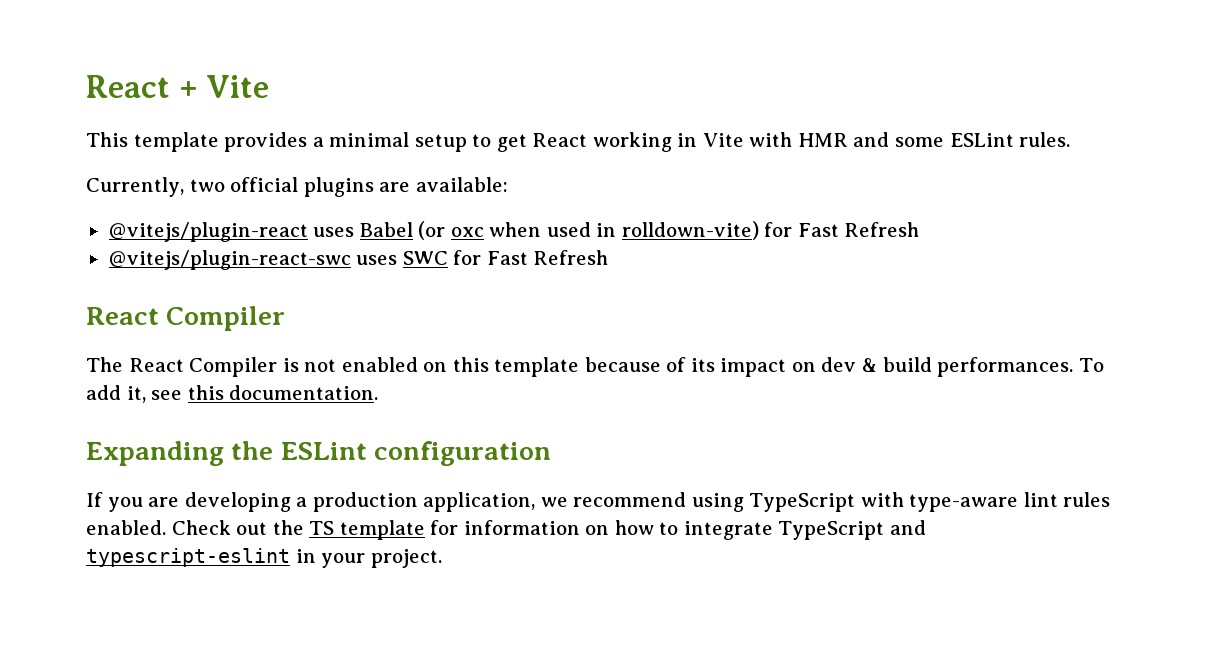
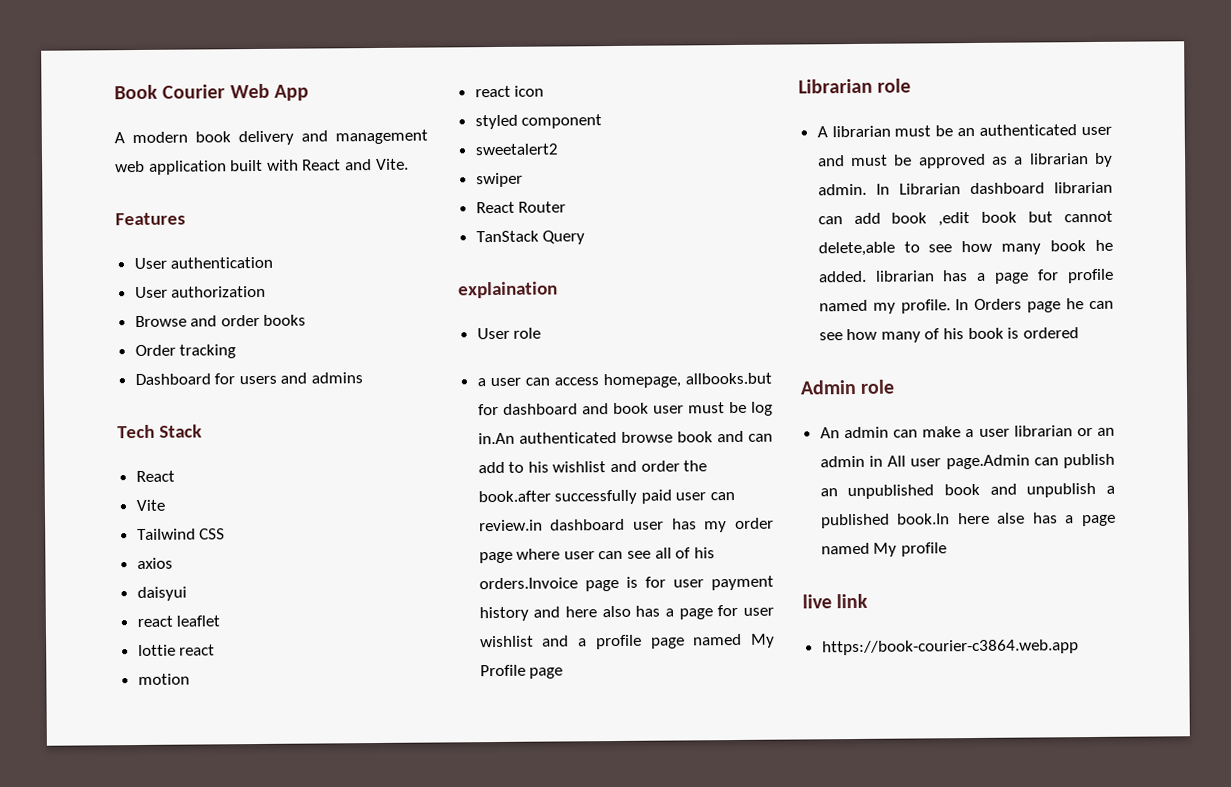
[86,75,270,98] [86,132,1071,152] [86,177,508,197] [108,221,920,242] [108,250,609,270] [86,306,286,331] [86,357,1104,377] [86,385,379,403] [86,441,552,466] [86,492,1111,512] [86,520,926,540] [86,548,442,568] React + Vite // This template provides a minimal setup to get React working in Vite with HMR and some ESLint rules. // Currently, two official plugins are available: // @vitejs/plugin-react uses Babel (or oxc when used in rolldown-vite) for Fast Refresh // @vitejs/plugin-react-swc uses SWC for Fast Refresh // React Compiler // The React Compiler is not enabled on this template because of its impact on dev & build performances. To add it, see this documentation. // Expanding the ESLint configuration // If you are developing a production application, we recommend using TypeScript with type-aware lint rules enabled. Check out the TS template for information on how to integrate TypeScript and typescript-eslint in your project. -> [114,83,309,101] [114,129,428,146] [115,158,409,175] [115,212,186,226] [133,256,274,270] [134,285,267,299] [134,314,307,328] [134,344,237,359] [134,372,364,386] [117,424,202,439] [135,470,175,483] [135,499,165,512] [136,528,226,541] [136,557,173,570] [136,586,187,602] [136,615,221,628] [137,644,216,657] [137,673,190,686] [474,85,545,98] [474,114,603,130] [474,143,558,156] [475,172,523,188] [475,201,567,214] [475,230,586,245] [458,281,558,299] [476,327,542,340] [476,372,772,389] [477,401,773,416] [477,430,773,445] [477,460,708,474] [477,489,736,505] [478,517,774,533] [478,547,715,564] [478,575,774,592] [478,604,774,622] [479,633,775,650] [479,664,564,679] [798,78,912,94] [816,124,1112,138] [817,152,1113,169] [817,181,1113,196] [817,210,1113,227] [817,239,1113,257] [817,268,1114,284] [818,298,1114,314] [818,327,1079,343] [800,379,896,395] [819,425,1115,439] [819,453,1115,470] [819,482,1115,500] [820,512,1116,529] [820,542,947,557] [802,593,869,609] [821,639,1079,656] Book Courier Web App // A modern book delivery and management web application built with React and Vite. // Features // User authentication // User authorization // Browse and order books // Order tracking // Dashboard for users and admins // Tech Stack // React // Vite // Tailwind CSS // axios // daisyui // react leaflet // lottie react // motion // react icon // styled component // sweetalert2 // swiper // React Router // TanStack Query // explaination // User role // a user can access homepage, allbooks.but for dashboard and book user must be log in.An authenticated browse book and can add to his wishlist and order the book.after successfully paid user can review.in dashboard user has my order page where user can see all of his orders.Invoice page is for user payment history and here also has a page for user wishlist and a profile page named My Profile page // Librarian role // A librarian must be an authenticated user and must be approved as a librarian by admin. In Librarian dashboard librarian can add book ,edit book but cannot delete,able to see how many book he added. librarian has a page for profile named my profile. In Orders page he can see how many of his book is ordered // Admin role // An admin can make a user librarian or an admin in All user page.Admin can publish an unpublished book and unpublish a published book.In here alse has a page named My profile // live link // https://book-courier-c3864.web.app

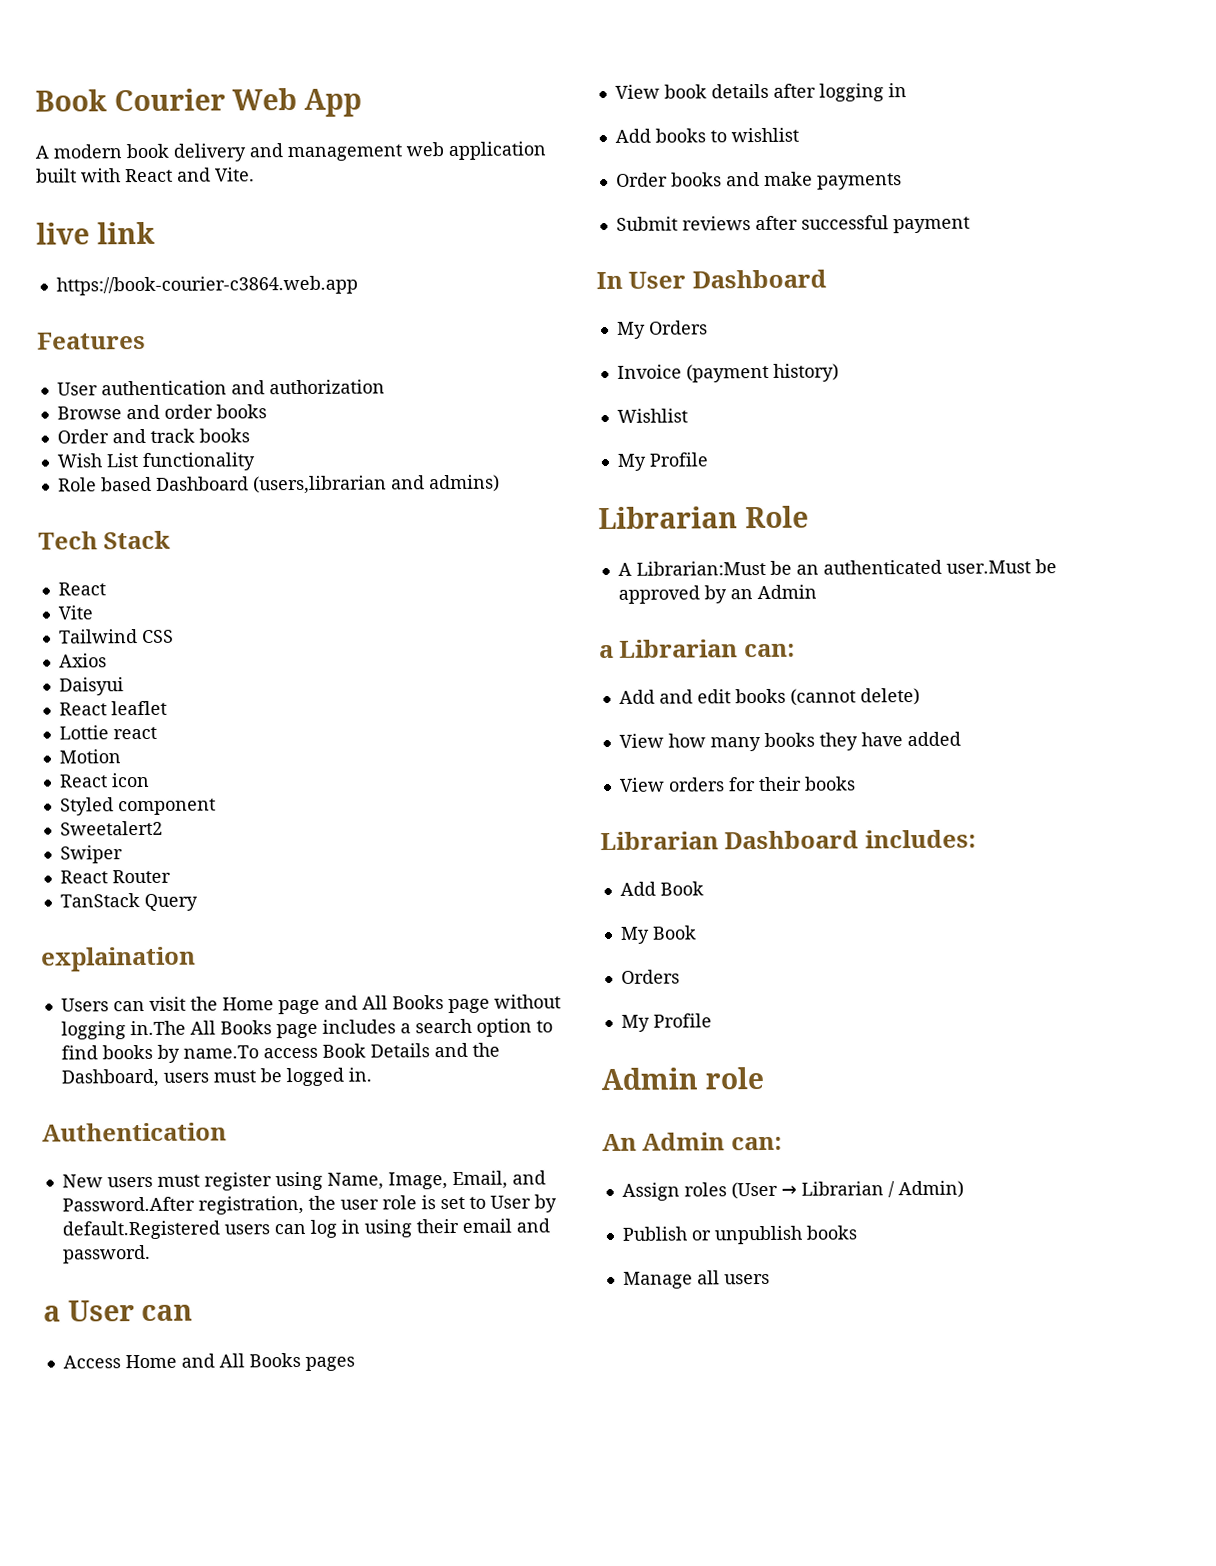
(409, 164) none -> [36,221,155,245] [55,275,358,296] // live link // https://book-courier-c3864.web.app
[134,286,168,299] // User -> [230,380,265,395] and
[179,344,237,359] [134,372,364,386] tracking // Dashboard for users and admins -> [111,428,250,444] [56,452,255,472] [57,474,500,495] and track books // Wish List functionality // Role based Dashboard (users,librarian and admins)
[136,557,173,570] [136,586,187,602] [136,615,173,628] axios // daisyui // react -> [58,653,107,668] [58,677,124,696] [58,702,107,716] Axios // Daisyui // React
[137,644,176,657] lottie -> [58,725,109,740] Lottie
[137,673,190,686] [474,85,511,98] motion // react -> [58,749,121,764] [58,774,108,788] Motion // React
[474,114,518,130] styled -> [59,797,114,816] Styled
[474,143,558,156] [475,172,523,188] sweetalert2 // swiper -> [59,820,163,836] [59,845,123,864] Sweetalert2 // Swiper
[476,327,542,340] [476,372,772,389] [477,401,773,416] [477,430,773,445] [477,460,708,474] [477,489,736,505] [478,517,774,533] [478,547,715,564] [478,575,774,592] [478,604,774,622] [479,633,775,650] [479,664,564,679] [798,78,912,94] [816,125,932,138] User role // a user can access homepage, allbooks.but for dashboard and book user must be log in.An authenticated browse book and can add to his wishlist and order the book.after successfully paid user can review.in dashboard user has my order page where user can see all of his orders.Invoice page is for user payment history and here also has a page for user wishlist and a profile page named My Profile page // Librarian role // A librarian must -> [60,994,561,1015] [60,1018,553,1040] [60,1042,500,1063] [60,1067,372,1088] [42,1122,227,1142] [61,1170,546,1191] [61,1194,557,1215] [61,1218,550,1240] [61,1244,151,1264] [43,1300,194,1322] [62,1352,355,1371] [614,83,907,102] [614,127,799,143] [615,171,902,190] [615,215,970,234] [596,269,827,290] [616,320,708,339] [616,363,839,383] [616,408,688,423] [616,452,708,471] [598,505,809,530] [617,560,766,576] Users can visit the Home page and All Books page without logging in.The All Books page includes a search option to find books by name.To access Book Details and the Dashboard, users must be logged in. // Authentication // New users must register using Name, Image, Email, and Password.After registration, the user role is set to User by default.Registered users can log in using their email and password. // a User can // Access Home and All Books pages // View book details after logging in // Add books to wishlist // Order books and make payments // Submit reviews after successful payment // In User Dashboard // My Orders // Invoice (payment history) // Wishlist // My Profile // Librarian Role // A Librarian:Must
[1081,126,1112,136] [817,152,1113,169] [817,181,1113,196] [817,210,1113,227] [817,239,1113,257] [817,268,1114,284] [818,298,1114,314] [818,327,1079,343] [800,379,896,395] [819,425,1115,439] [819,453,1115,470] [819,482,1115,500] [820,512,1116,529] [820,542,947,557] [802,593,869,609] [821,639,1079,656] user and must be approved as a librarian by admin. In Librarian dashboard librarian can add book ,edit book but cannot delete,able to see how many book he added. librarian has a page for profile named my profile. In Orders page he can see how many of his book is ordered // Admin role // An admin can make a user librarian or an admin in All user page.Admin can publish an unpublished book and unpublish a published book.In here alse has a page named My profile // live link // https://book-courier-c3864.web.app -> [945,559,1057,574] [617,584,817,604] [599,639,795,659] [618,687,920,706] [618,731,961,752] [618,776,856,792] [600,829,976,851] [619,881,704,896] [619,925,697,944] [620,969,680,984] [620,1013,712,1032] [601,1066,764,1091] [602,1132,782,1152] [621,1180,964,1201] [621,1225,857,1245] [622,1270,770,1289] user.Must be approved by an Admin // a Librarian can: // Add and edit books (cannot delete) // View how many books they have added // View orders for their books // Librarian Dashboard includes: // Add Book // My Book // Orders // My Profile // Admin role // An Admin can: // Assign roles (User → Librarian / Admin) // Publish or unpublish books // Manage all users

